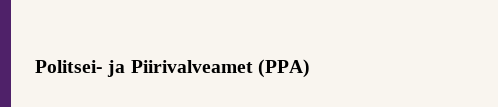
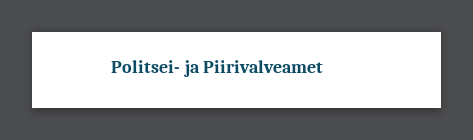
[257,59,310,78] (PPA) -> (324, 66) none

